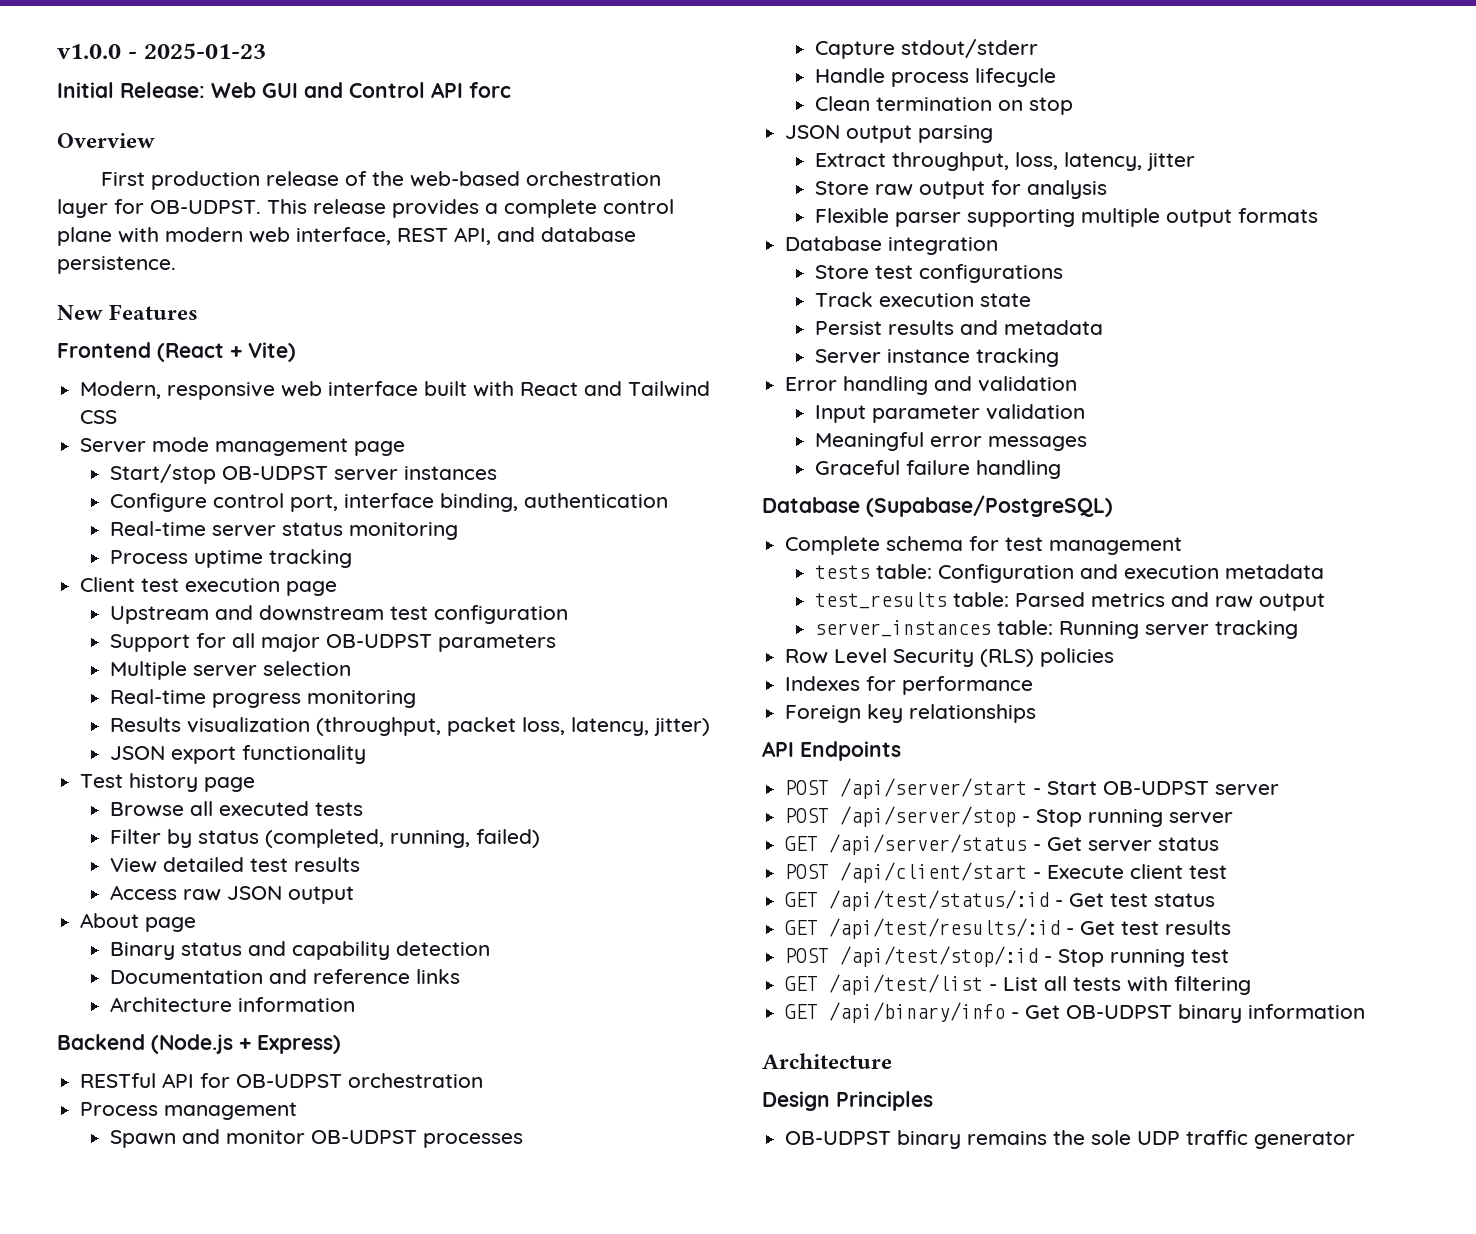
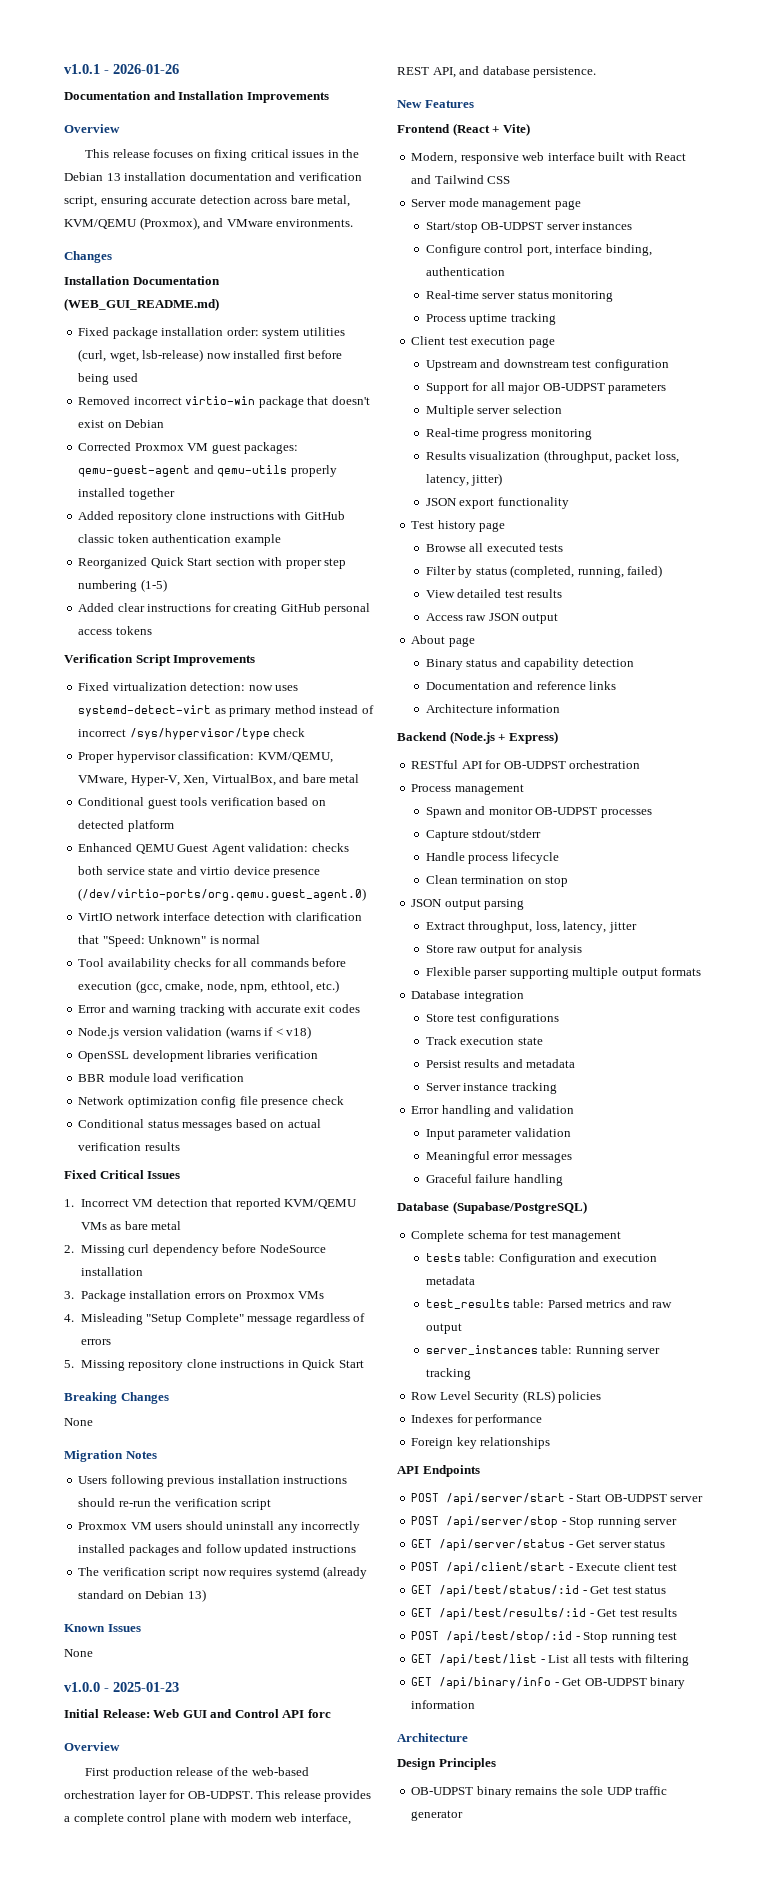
(57, 51) none -> [64,64,179,74] [64,91,329,103] [64,124,120,133] [85,149,360,161] [64,172,362,181] [64,195,351,207] [64,217,354,230] [64,251,112,263] [64,276,220,285] [64,298,219,311] [78,327,345,339] [78,349,343,362] [78,373,138,385] [78,396,370,408] [78,419,165,428] [78,442,299,454] [78,465,337,477] [78,488,175,500] [78,511,345,523] [78,534,281,546] [78,557,347,569] [78,579,167,592] [78,603,371,615] [78,626,152,635] [64,654,256,666] [78,682,299,691] [78,705,374,717] [78,728,306,740] [78,751,333,763] [78,774,360,786] [78,797,326,809] [78,820,174,832] [78,843,349,855] [78,866,321,878] [78,888,367,901] [78,912,362,921] [78,935,261,947] [78,958,347,970] [78,980,340,993] [78,1004,360,1016] [78,1026,312,1039] [78,1050,318,1062] [78,1073,244,1082] [78,1096,344,1108] [78,1119,321,1131] [78,1142,180,1151] [64,1170,181,1179] [64,1198,358,1210] [80,1221,182,1230] [64,1244,326,1256] [80,1267,143,1276] [64,1290,325,1302] [64,1313,366,1325] [80,1339,111,1345] [64,1359,364,1371] [64,1392,169,1404] [64,1418,93,1426] [64,1450,157,1462] [78,1475,348,1487] [78,1498,272,1510] [78,1521,361,1533] [78,1544,356,1556] [78,1566,368,1579] [78,1589,206,1602] [64,1624,141,1632] [64,1649,93,1657] v1.0.1 - 2026-01-26 // Documentation and Installation Improvements // Overview // This release focuses on fixing critical issues in the Debian 13 installation documentation and verification script, ensuring accurate detection across bare metal, KVM/QEMU (Proxmox), and VMware environments. // Changes // Installation Documentation (WEB_GUI_README.md) // Fixed package installation order: system utilities (curl, wget, lsb-release) now installed first before being used // Removed incorrect virtio-win package that doesn't exist on Debian // Corrected Proxmox VM guest packages: qemu-guest-agent and qemu-utils properly installed together // Added repository clone instructions with GitHub classic token authentication example // Reorganized Quick Start section with proper step numbering (1-5) // Added clear instructions for creating GitHub personal access tokens // Verification Script Improvements // Fixed virtualization detection: now uses systemd-detect-virt as primary method instead of incorrect /sys/hypervisor/type check // Proper hypervisor classification: KVM/QEMU, VMware, Hyper-V, Xen, VirtualBox, and bare metal // Conditional guest tools verification based on detected platform // Enhanced QEMU Guest Agent validation: checks both service state and virtio device presence (/dev/virtio-ports/org.qemu.guest_agent.0) // VirtIO network interface detection with clarification that "Speed: Unknown" is normal // Tool availability checks for all commands before execution (gcc, cmake, node, npm, ethtool, etc.) // Error and warning tracking with accurate exit codes // Node.js version validation (warns if < v18) // OpenSSL development libraries verification // BBR module load verification // Network optimization config file presence check // Conditional status messages based on actual verification results // Fixed Critical Issues // 1. Incorrect VM detection that reported KVM/QEMU VMs as bare metal // 2. Missing curl dependency before NodeSource installation // 3. Package installation errors on Proxmox VMs // 4. Misleading "Setup Complete" message regardless of errors // 5. Missing repository clone instructions in Quick Start // Breaking Changes // None // Migration Notes // Users following previous installation instructions should re-run the verification script // Proxmox VM users should uninstall any incorrectly installed packages and follow updated instructions // The verification script now requires systemd (already standard on Debian 13) // Known Issues // None //

